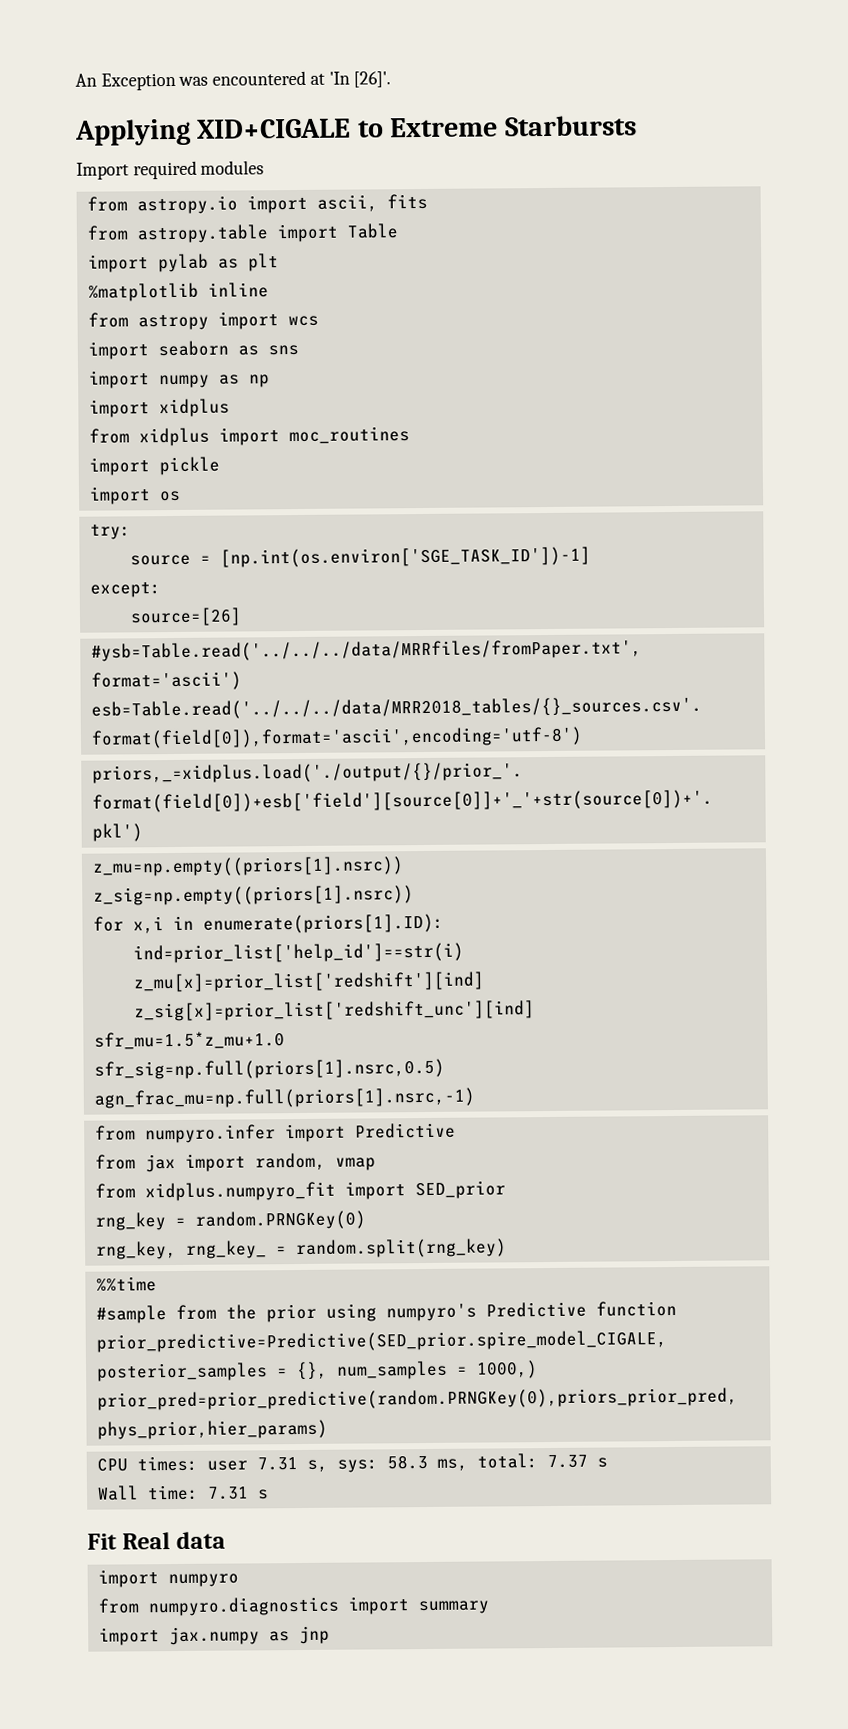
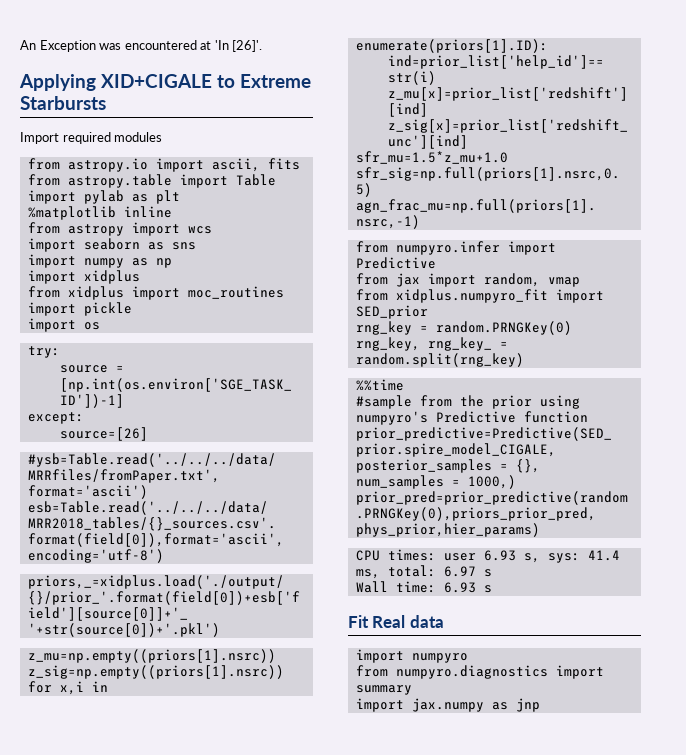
[256,1457,298,1471] 7.31 -> [483,550,516,561] 6.93
[386,1454,428,1470] 58.3 -> [587,550,620,561] 41.4
[546,1454,588,1469] 7.37 -> [443,566,476,577] 6.97
[206,1486,249,1500] 7.31 -> [443,582,476,593] 6.93

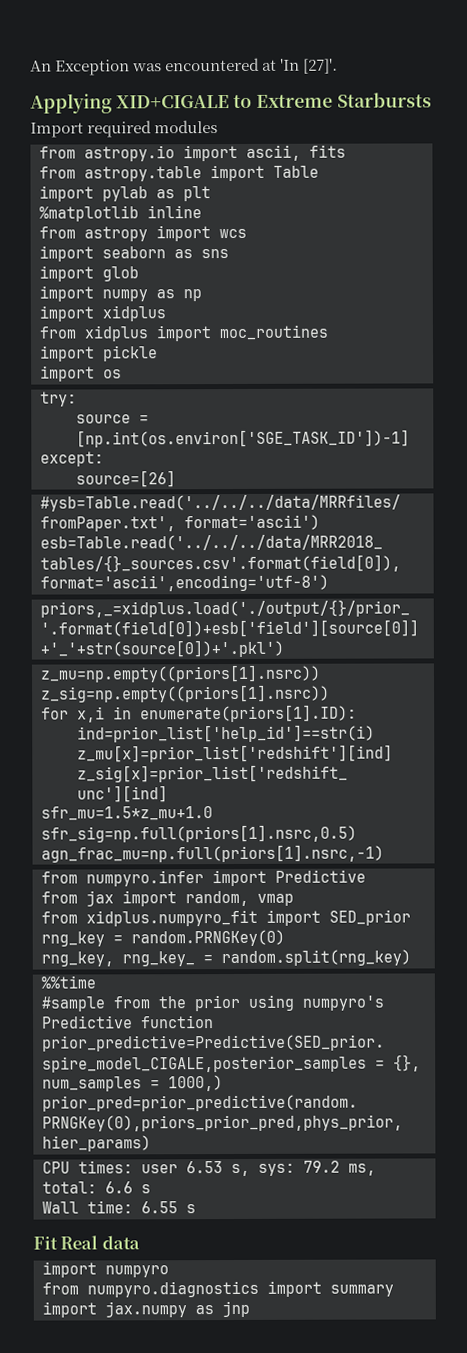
[232,40,263,52] [26]'. -> [303,58,339,74] [27]'.
(196, 246) none -> [39,265,139,282] // import glob
[483,550,516,561] 6.93 -> [186,1161,223,1174] 6.53
[587,550,620,561] 41.4 -> [303,1160,340,1173] 79.2
[443,566,476,577] 6.97 -> [105,1181,133,1194] 6.6
[443,582,476,593] 6.93 -> [141,1201,178,1214] 6.55

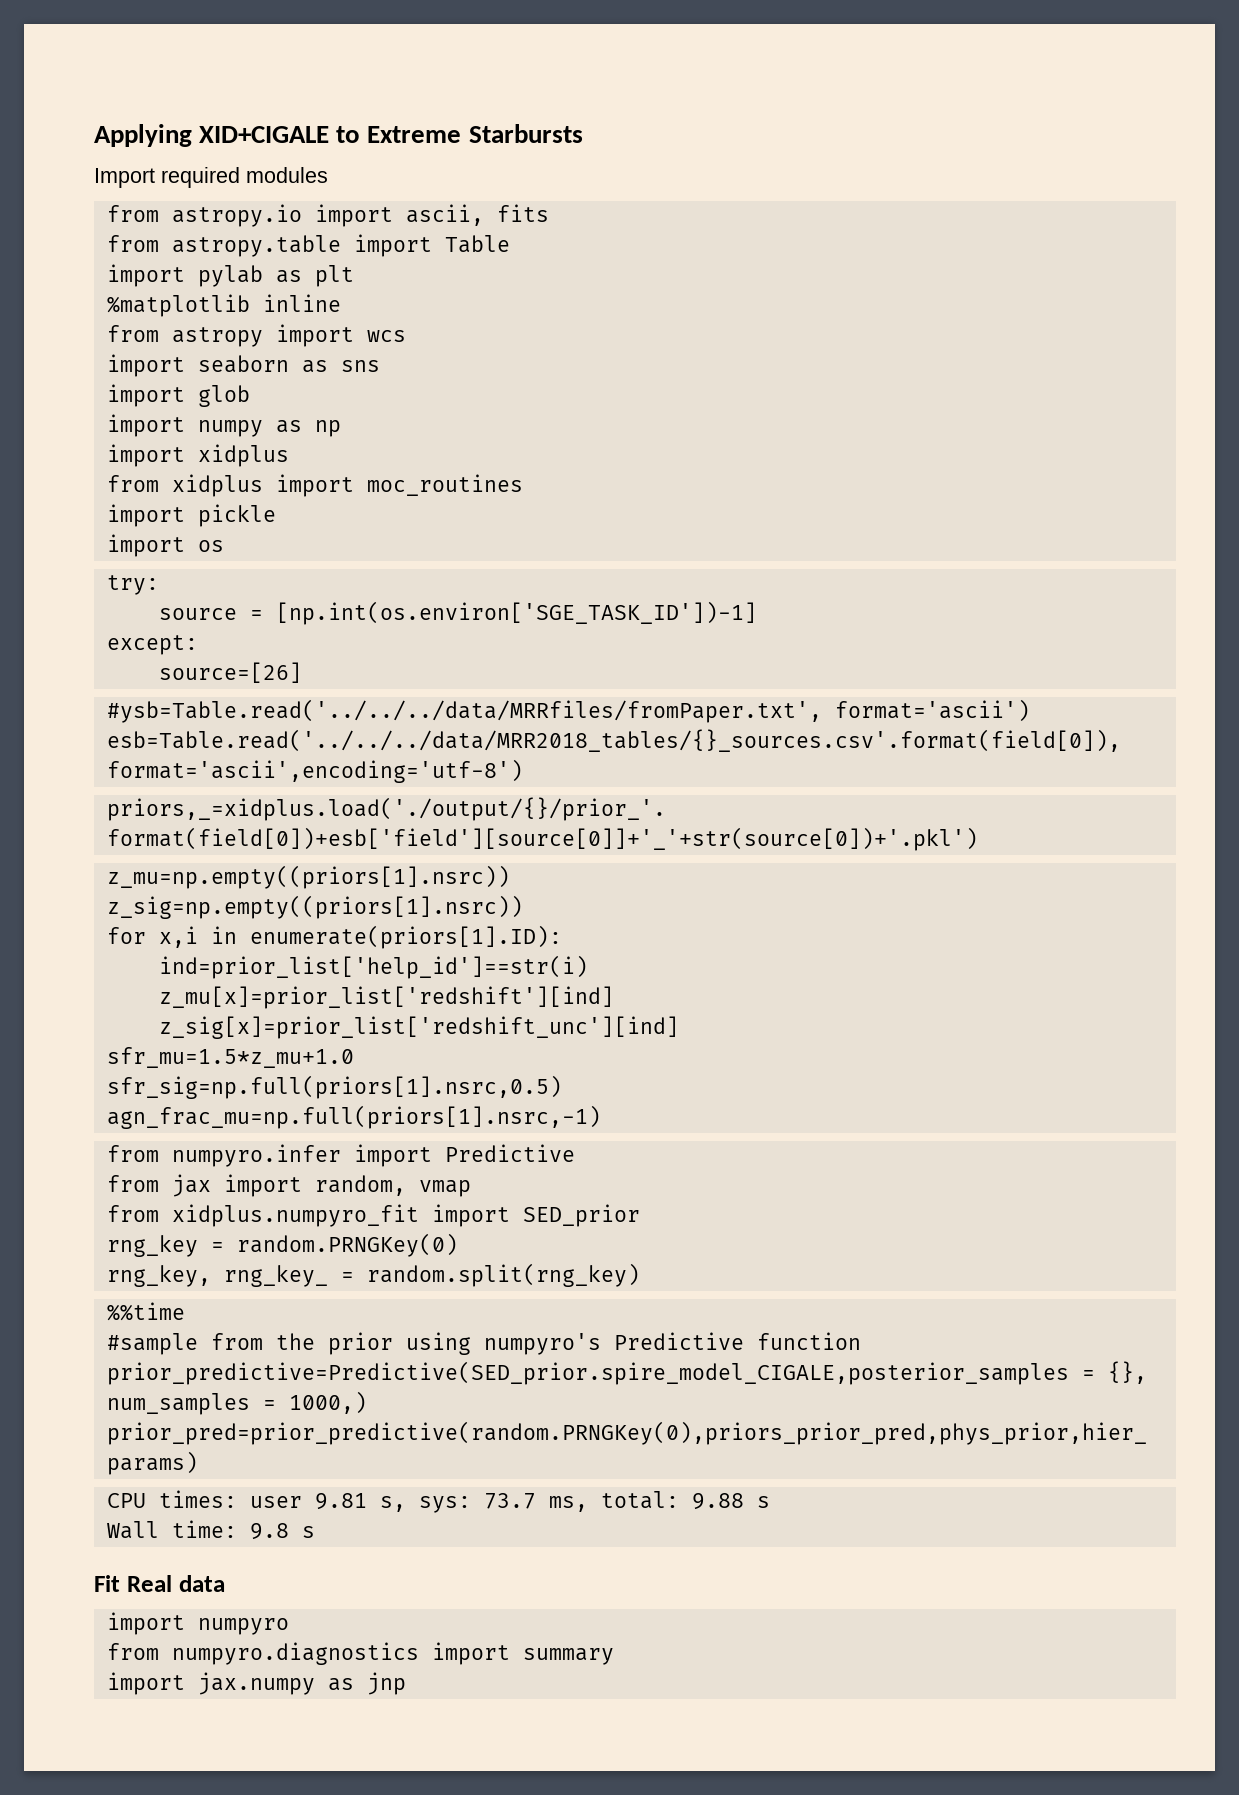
[30,57,339,76] An Exception was encountered at 'In [27]'. // -> (94, 135) none
[186,1161,223,1174] 6.53 -> [314,1493,367,1510] 9.81
[303,1160,340,1173] 79.2 -> [483,1493,536,1509] 73.7
[105,1181,133,1194] 6.6 -> [691,1493,744,1510] 9.88
[141,1201,178,1214] 6.55 -> [249,1523,289,1540] 9.8

